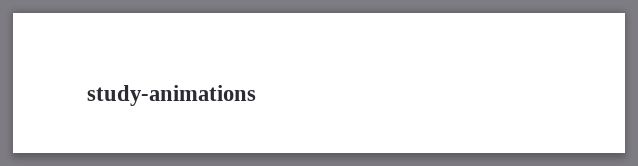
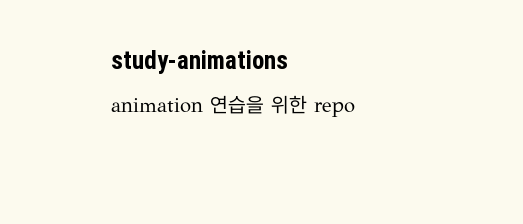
(256, 95) none -> [111,95,355,117] // animation 연습을 위한 repo

